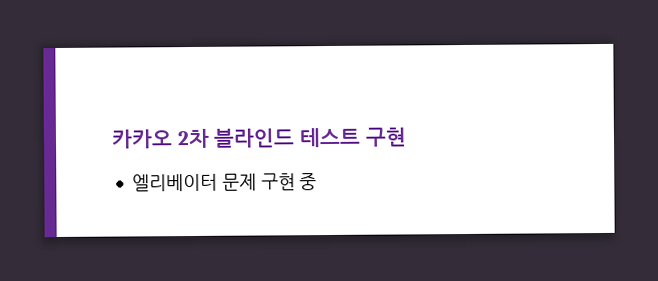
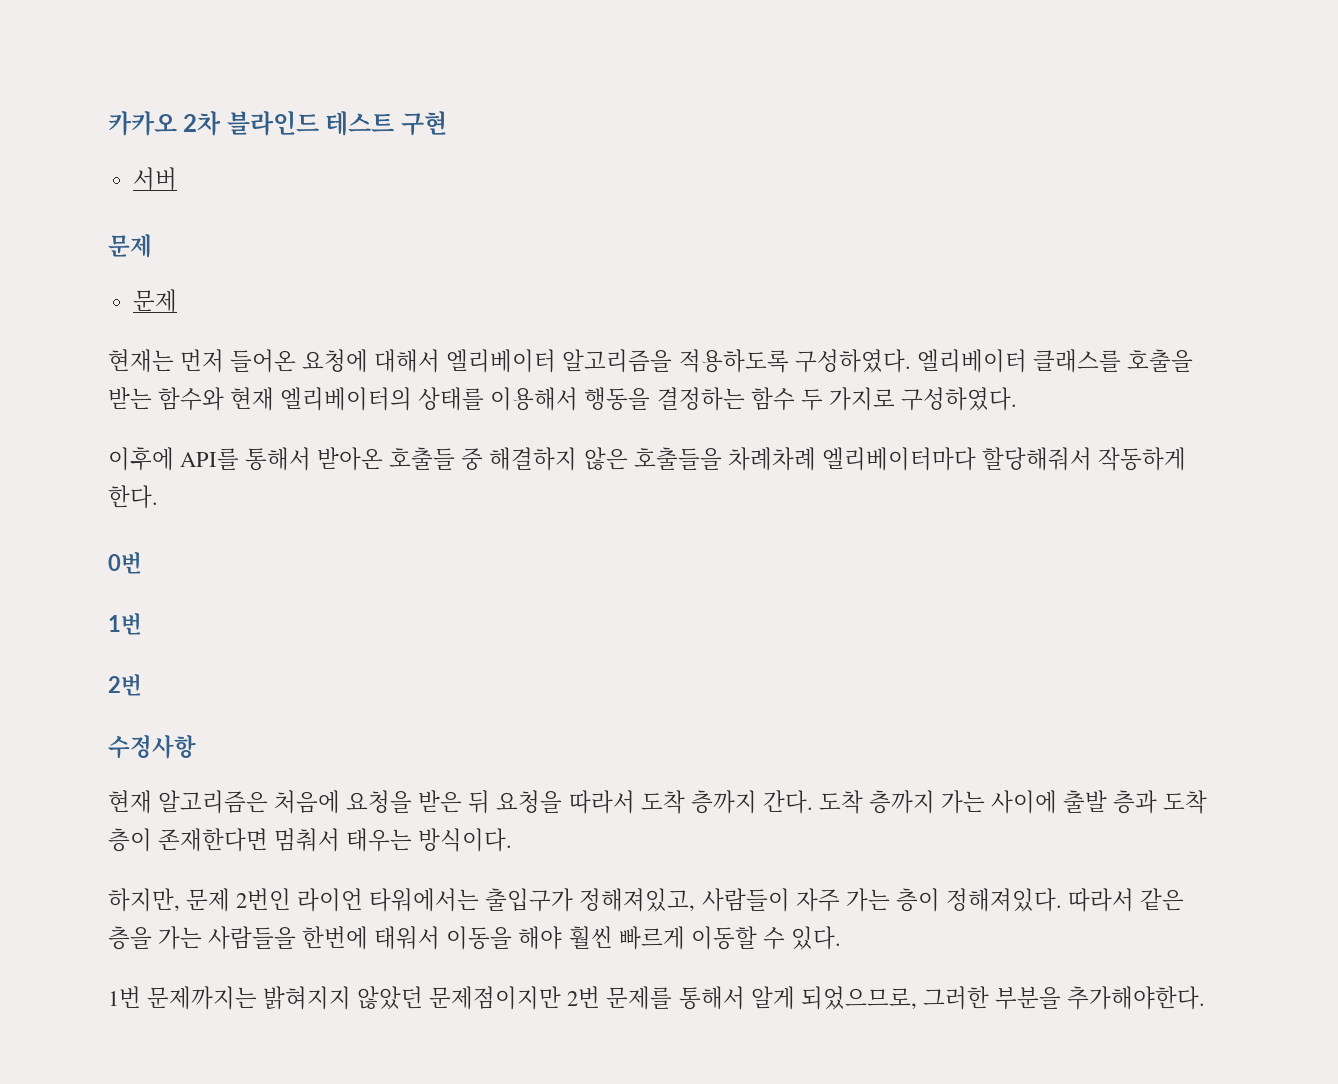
[131,173,318,192] 엘리베이터 문제 구현 중 -> [132,167,177,191] [108,234,152,258] [132,289,177,313] [108,349,1193,373] [108,387,1017,411] [108,447,1186,471] [108,485,158,509] [108,552,142,574] [108,613,142,635] [108,674,142,696] [108,735,196,759] [108,790,1208,814] [108,828,513,852] [108,888,1184,912] [108,926,841,950] [108,986,1205,1010] 서버 // 문제 // 문제 // 현재는 먼저 들어온 요청에 대해서 엘리베이터 알고리즘을 적용하도록 구성하였다. 엘리베이터 클래스를 호출을 받는 함수와 현재 엘리베이터의 상태를 이용해서 행동을 결정하는 함수 두 가지로 구성하였다. // 이후에 API를 통해서 받아온 호출들 중 해결하지 않은 호출들을 차례차례 엘리베이터마다 할당해줘서 작동하게 한다. // 0번 // 1번 // 2번 // 수정사항 // 현재 알고리즘은 처음에 요청을 받은 뒤 요청을 따라서 도착 층까지 간다. 도착 층까지 가는 사이에 출발 층과 도착 층이 존재한다면 멈춰서 태우는 방식이다. // 하지만, 문제 2번인 라이언 타워에서는 출입구가 정해져있고, 사람들이 자주 가는 층이 정해져있다. 따라서 같은 층을 가는 사람들을 한번에 태워서 이동을 해야 훨씬 빠르게 이동할 수 있다. // 1번 문제까지는 밝혀지지 않았던 문제점이지만 2번 문제를 통해서 알게 되었으므로, 그러한 부분을 추가해야한다.

